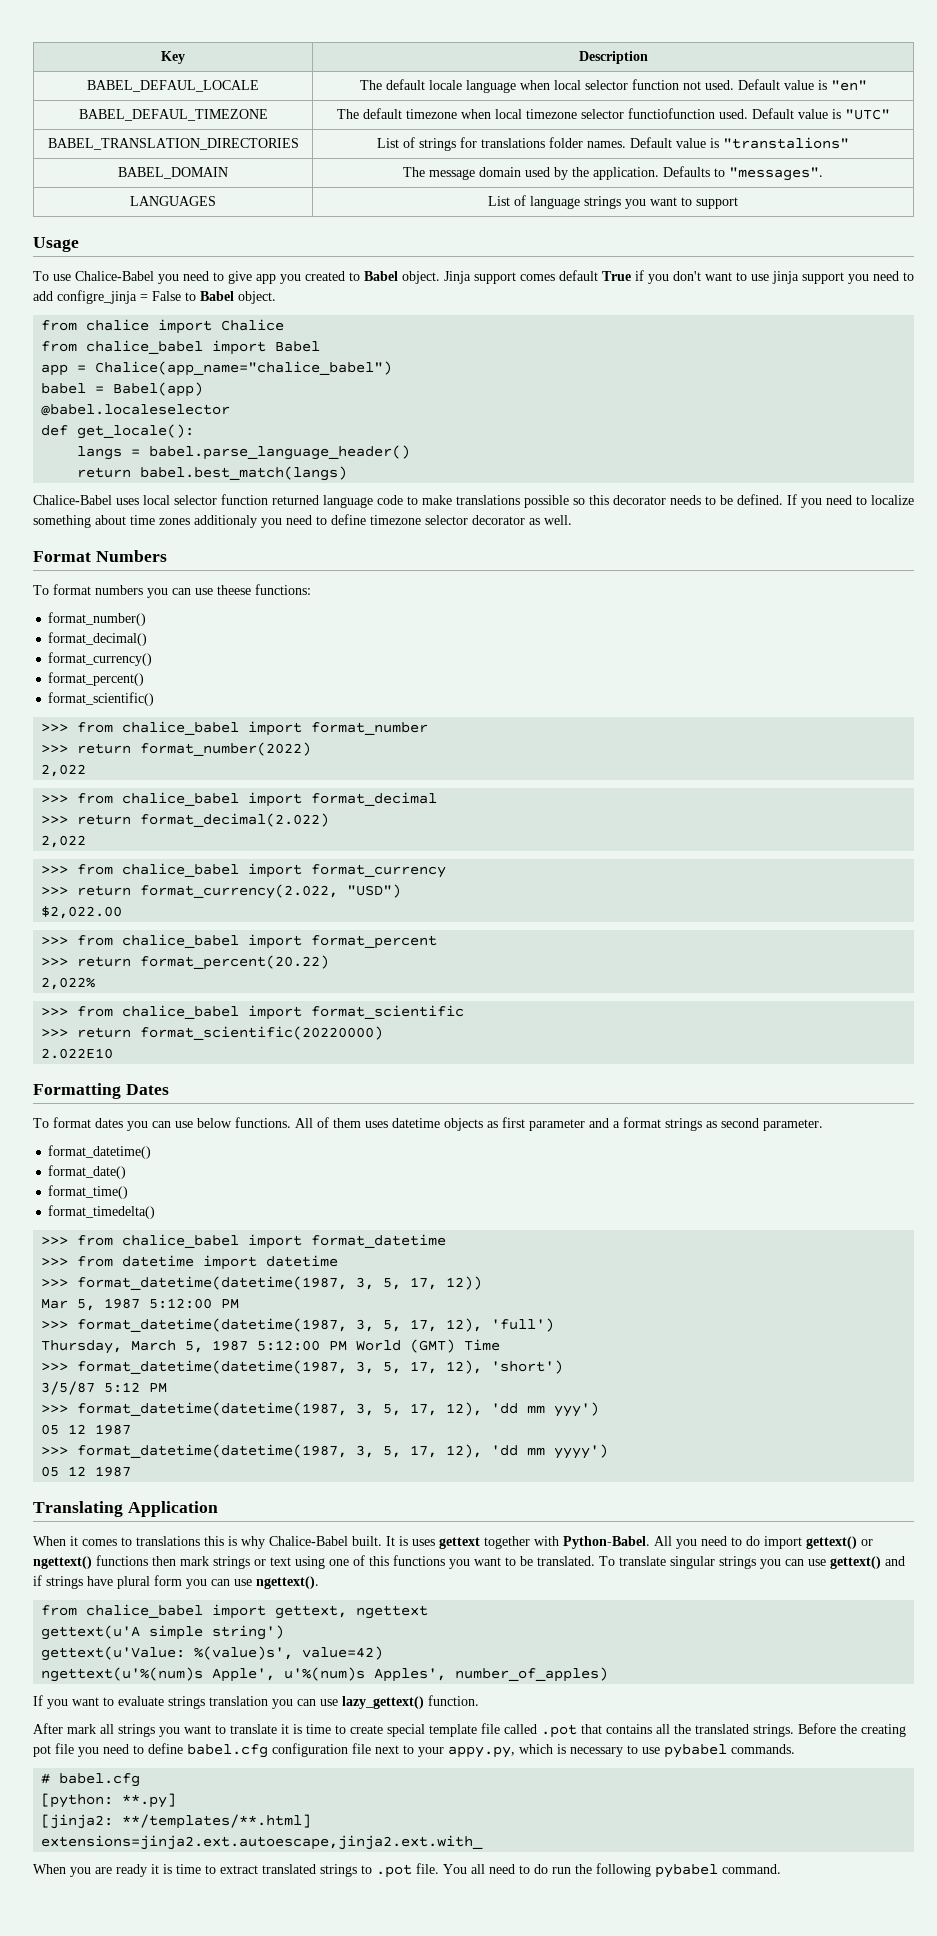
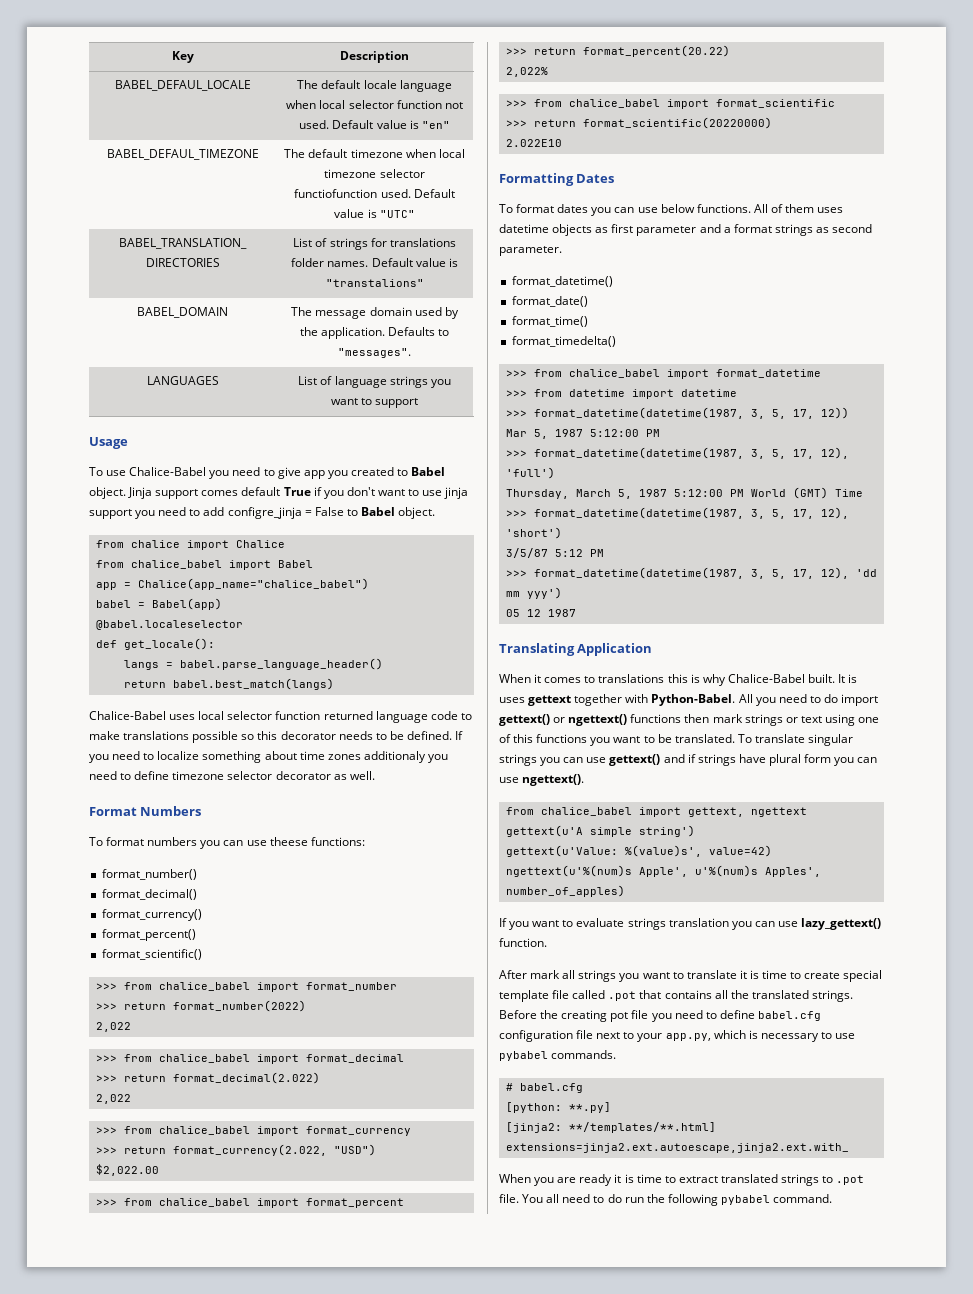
[41,1444,609,1459] [41,1466,132,1477] // >>> format_datetime(datetime(1987, 3, 5, 17, 12), 'dd mm yyyy') // 05 12 1987 -> (576, 613) none
[448,1746,515,1758] appy.py, -> [665,1033,711,1041] app.py,

